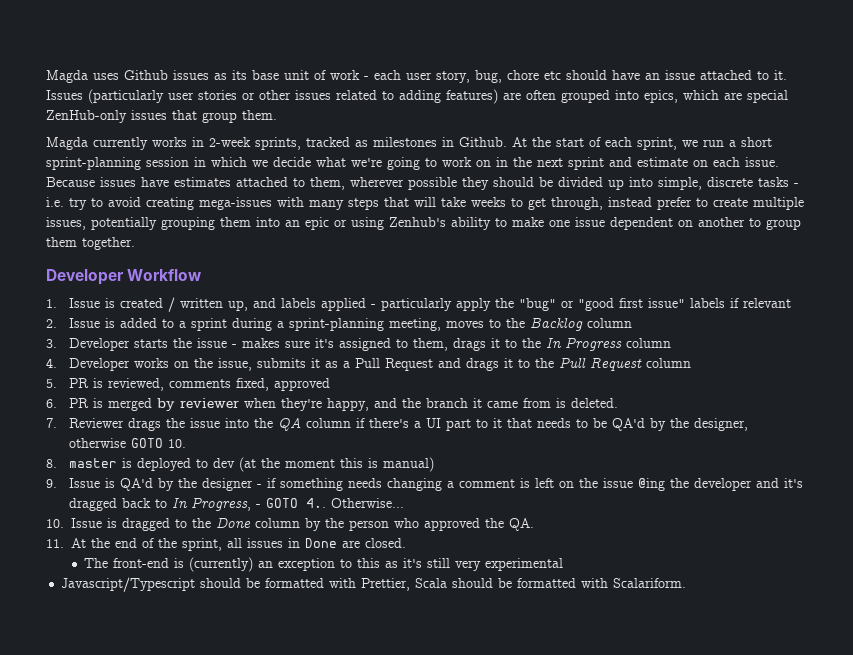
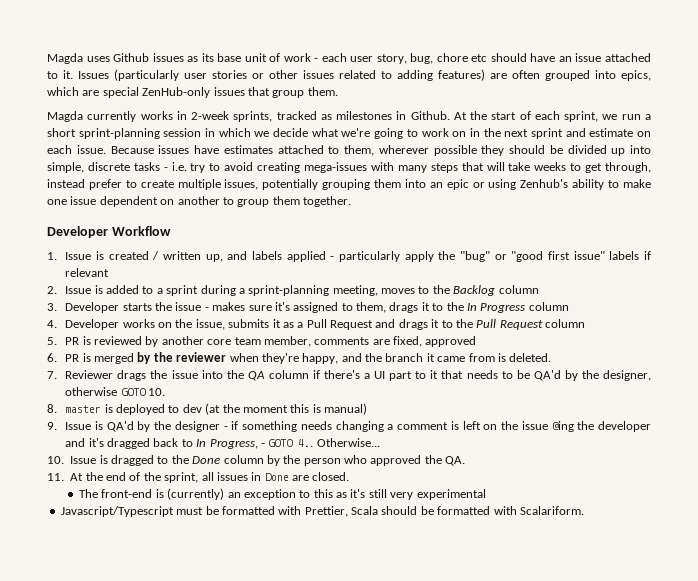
[107,378,231,391] reviewed, comments -> [94,336,390,347] reviewed by another core team member, comments are
(175, 404) none -> [153,352,173,362] the
[200,578,242,588] should -> [176,507,204,515] must

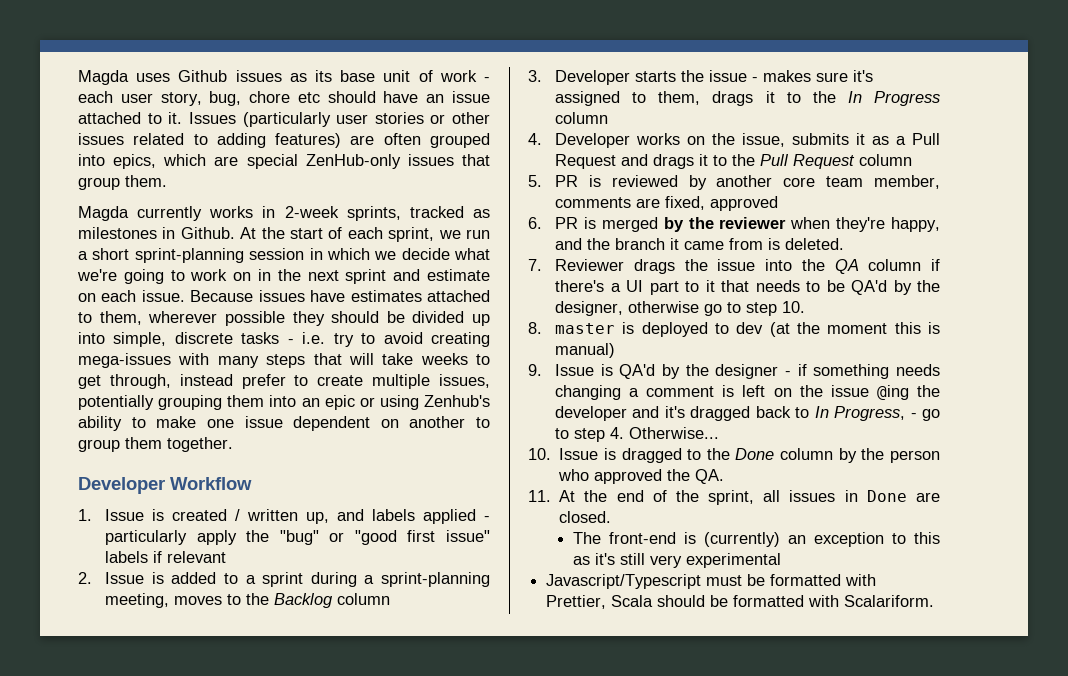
[120,388,146,396] GOTO -> [704,302,778,316] go to step
[268,439,314,447] GOTO 4.. -> [922,409,940,421] [555,427,625,442] go to step 4.

